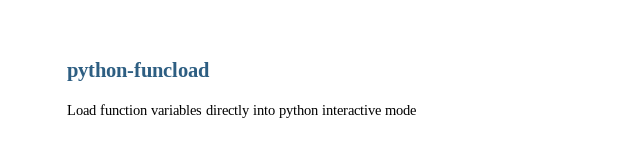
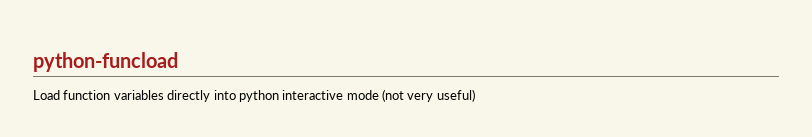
(416, 110) none -> [382,89,475,102] (not very useful)

